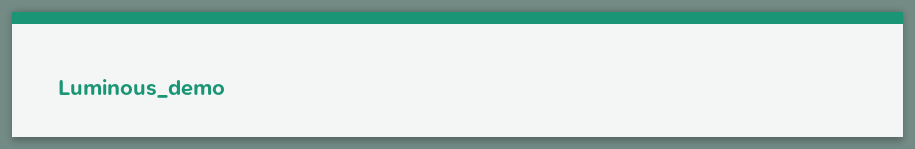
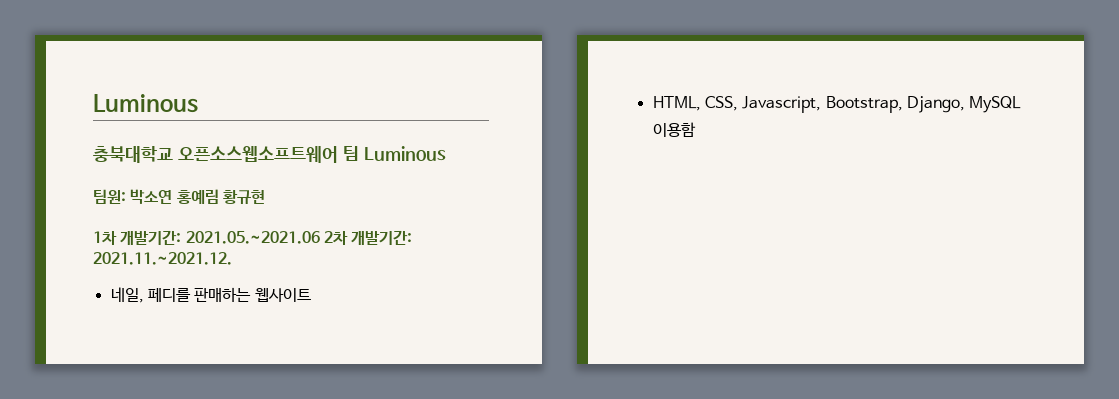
[58,79,225,98] Luminous_demo -> [93,94,198,113] [93,146,446,163] [93,189,265,204] [93,230,413,245] [93,252,232,265] [110,287,311,303] [652,96,1022,113] [652,122,696,137] Luminous // 충북대학교 오픈소스웹소프트웨어 팀 Luminous // 팀원: 박소연 홍예림 황규현 // 1차 개발기간: 2021.05.~2021.06 2차 개발기간: 2021.11.~2021.12. // 네일, 페디를 판매하는 웹사이트 // HTML, CSS, Javascript, Bootstrap, Django, MySQL 이용함

